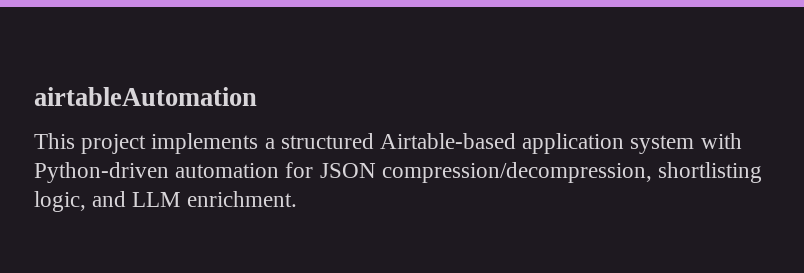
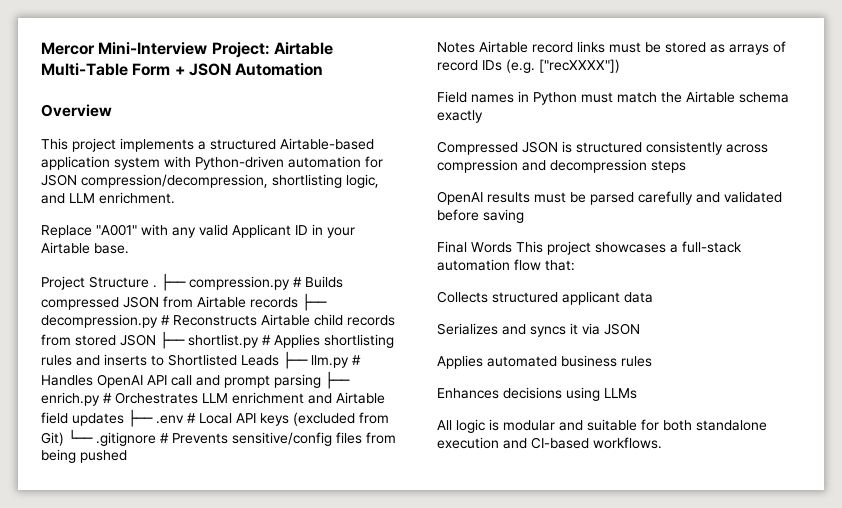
[34,87,257,106] airtableAutomation -> [41,42,333,58] [41,63,324,76] [41,104,112,117] Mercor Mini-Interview Project: Airtable Multi-Table Form + JSON Automation // Overview
(297, 199) none -> [41,224,355,238] [41,242,129,254] [41,273,343,291] [41,293,327,311] [41,314,395,328] [41,331,394,349] [41,351,361,369] [41,371,350,389] [41,392,385,406] [41,409,389,427] [41,429,396,446] [41,449,127,463] [437,41,786,55] [437,59,620,73] [437,91,789,105] [437,110,483,123] [437,141,768,155] [437,159,686,173] [437,191,782,205] [437,209,524,223] [437,241,742,255] [437,259,575,271] [437,291,653,305] [437,323,640,337] [437,355,652,369] [437,387,637,401] [437,419,767,433] [437,437,662,449] // Replace "A001" with any valid Applicant ID in your Airtable base. // Project Structure . ├── compression.py # Builds compressed JSON from Airtable records ├── decompression.py # Reconstructs Airtable child records from stored JSON ├── shortlist.py # Applies shortlisting rules and inserts to Shortlisted Leads ├── llm.py # Handles OpenAI API call and prompt parsing ├── enrich.py # Orchestrates LLM enrichment and Airtable field updates ├── .env # Local API keys (excluded from Git) └── .gitignore # Prevents sensitive/config files from being pushed // Notes Airtable record links must be stored as arrays of record IDs (e.g. ["recXXXX"]) // Field names in Python must match the Airtable schema exactly // Compressed JSON is structured consistently across compression and decompression steps // OpenAI results must be parsed carefully and validated before saving // Final Words This project showcases a full-stack automation flow that: // Collects structured applicant data // Serializes and syncs it via JSON // Applies automated business rules // Enhances decisions using LLMs // All logic is modular and suitable for both standalone execution and CI-based workflows.

